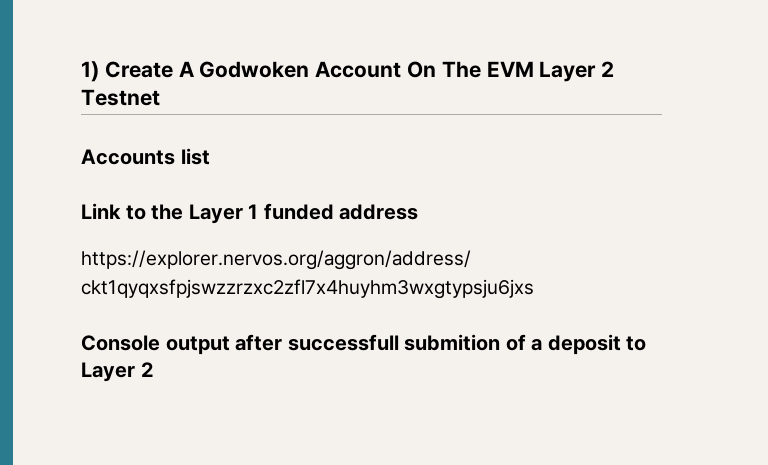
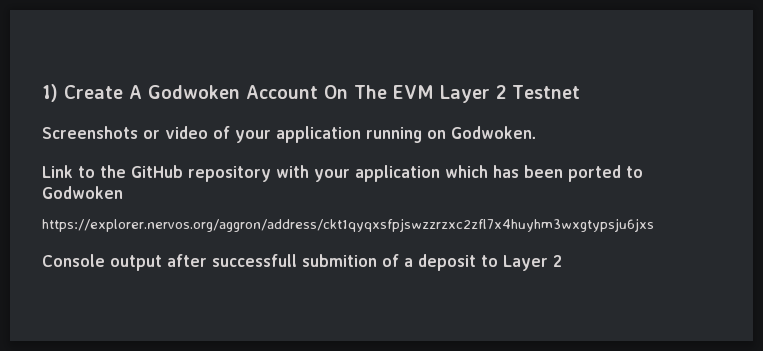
[81,148,210,165] [81,203,419,224] Accounts list // Link to the Layer 1 funded address -> [42,126,537,143] [42,165,643,182] [42,186,123,199] Screenshots or video of your application running on Godwoken. // Link to the GitHub repository with your application which has been ported to Godwoken

